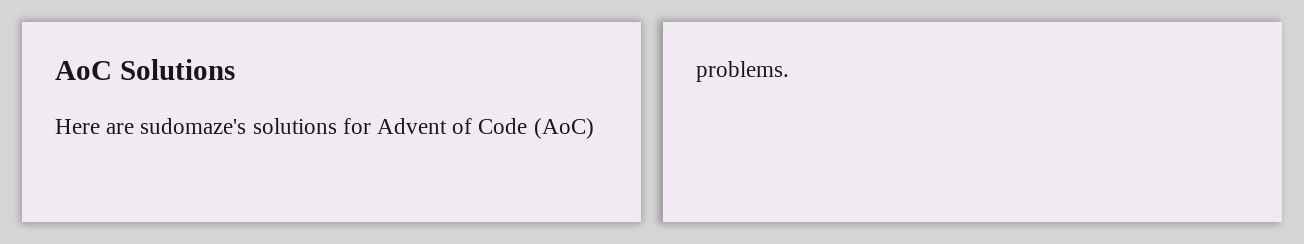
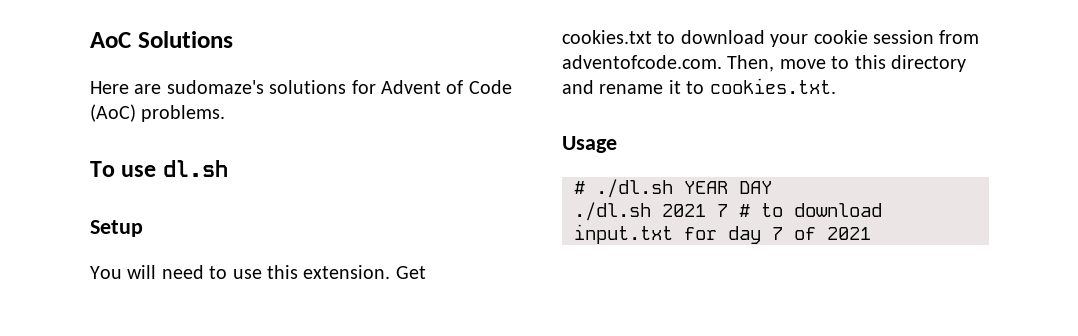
(789, 71) none -> [90,160,228,177] [90,220,143,237] [90,265,426,279] [562,30,980,47] [562,55,966,72] [562,78,836,94] [562,136,617,153] [574,179,772,198] [574,202,882,221] [574,224,871,244] // To use dl.sh // Setup // You will need to use this extension. Get cookies.txt to download your cookie session from adventofcode.com. Then, move to this directory and rename it to cookies.txt. // Usage // # ./dl.sh YEAR DAY // ./dl.sh 2021 7 # to download input.txt for day 7 of 2021

